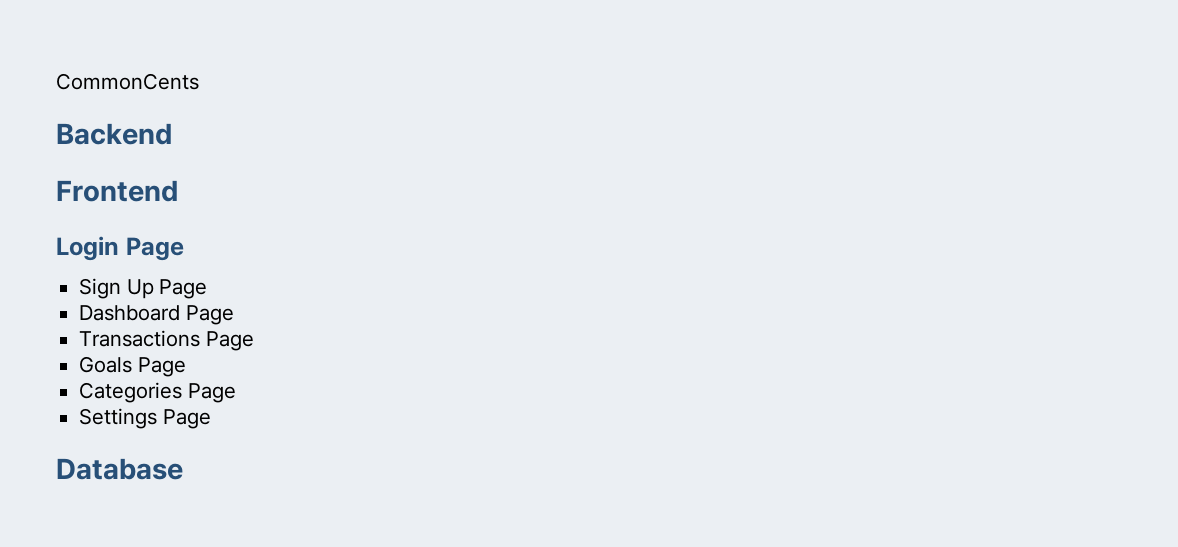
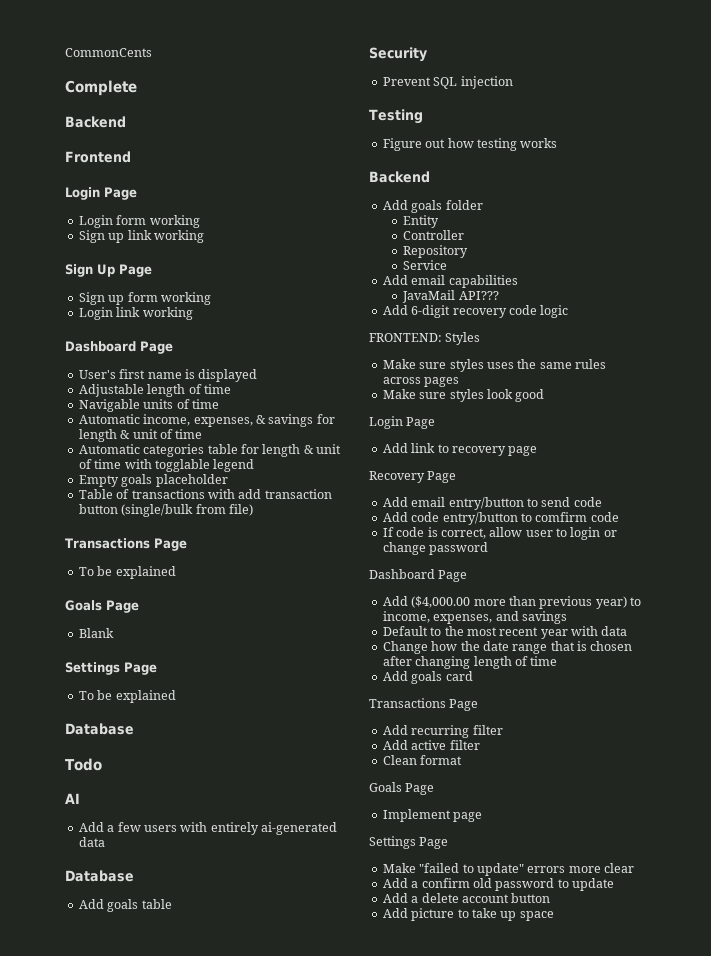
(199, 81) none -> [65,80,137,96] // Complete
[79,278,208,299] [79,305,234,325] [79,330,254,351] [79,356,186,377] [79,382,236,403] [79,408,211,429] [56,458,183,480] Sign Up Page // Dashboard Page // Transactions Page // Goals Page // Categories Page // Settings Page // Database -> [78,215,200,228] [78,230,204,243] [65,264,152,277] [78,292,211,305] [78,307,193,320] [65,341,173,354] [78,369,258,382] [78,384,231,397] [78,399,219,412] [78,414,335,427] [78,429,203,442] [78,444,341,457] [78,459,255,472] [78,474,228,487] [78,489,332,499] [78,504,253,517] [65,538,187,551] [78,566,176,579] [65,600,139,613] [78,628,114,638] [65,662,157,675] [78,690,176,703] [65,723,134,735] [65,758,102,771] [65,793,80,804] [78,822,337,835] [78,837,105,847] [65,870,134,882] [78,899,172,912] [369,47,427,62] [382,76,513,89] [369,109,423,124] [382,138,558,151] [369,171,430,183] [382,200,483,213] [403,215,440,228] [403,230,465,240] [403,245,469,258] [403,260,448,270] [382,275,518,288] [402,290,499,303] [382,305,569,318] [369,332,481,345] [382,359,606,372] [382,377,460,387] [382,389,545,402] [369,416,436,429] [382,443,538,456] [369,471,457,483] [382,497,602,510] [382,512,619,525] [382,527,617,540] [382,542,489,555] [369,569,468,582] [382,596,641,609] [382,611,567,624] [382,626,628,639] [382,641,633,654] [382,656,558,669] [382,671,473,684] [369,698,479,711] [382,725,503,738] [382,740,480,750] [382,755,463,765] [369,782,435,795] [382,809,483,822] [369,836,449,849] [382,863,634,876] [382,878,614,891] [382,893,551,903] [382,908,554,921] Login form working // Sign up link working // Sign Up Page // Sign up form working // Login link working // Dashboard Page // User's first name is displayed // Adjustable length of time // Navigable units of time // Automatic income, expenses, & savings for length & unit of time // Automatic categories table for length & unit of time with togglable legend // Empty goals placeholder // Table of transactions with add transaction button (single/bulk from file) // Transactions Page // To be explained // Goals Page // Blank // Settings Page // To be explained // Database // Todo // AI // Add a few users with entirely ai-generated data // Database // Add goals table // Security // Prevent SQL injection // Testing // Figure out how testing works // Backend // Add goals folder // Entity // Controller // Repository // Service // Add email capabilities // JavaMail API??? // Add 6-digit recovery code logic // FRONTEND: Styles // Make sure styles uses the same rules across pages // Make sure styles look good // Login Page // Add link to recovery page // Recovery Page // Add email entry/button to send code // Add code entry/button to comfirm code // If code is correct, allow user to login or change password // Dashboard Page // Add ($4,000.00 more than previous year) to income, expenses, and savings // Default to the most recent year with data // Change how the date range that is chosen after changing length of time // Add goals card // Transactions Page // Add recurring filter // Add active filter // Clean format // Goals Page // Implement page // Settings Page // Make "failed to update" errors more clear // Add a confirm old password to update // Add a delete account button // Add picture to take up space

